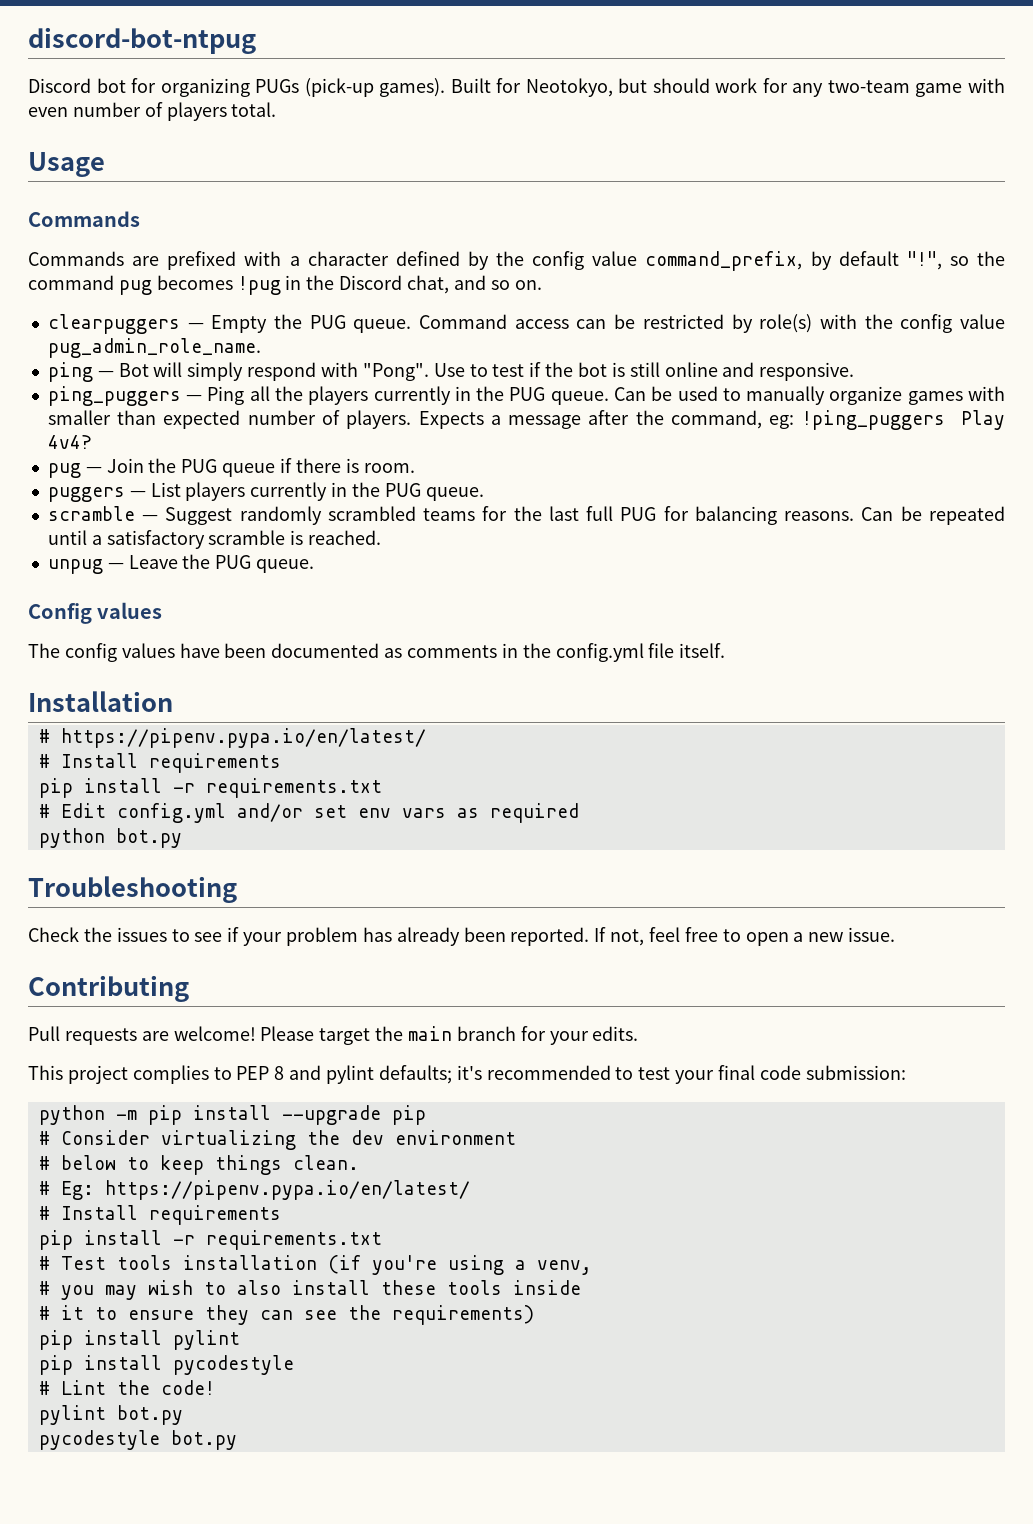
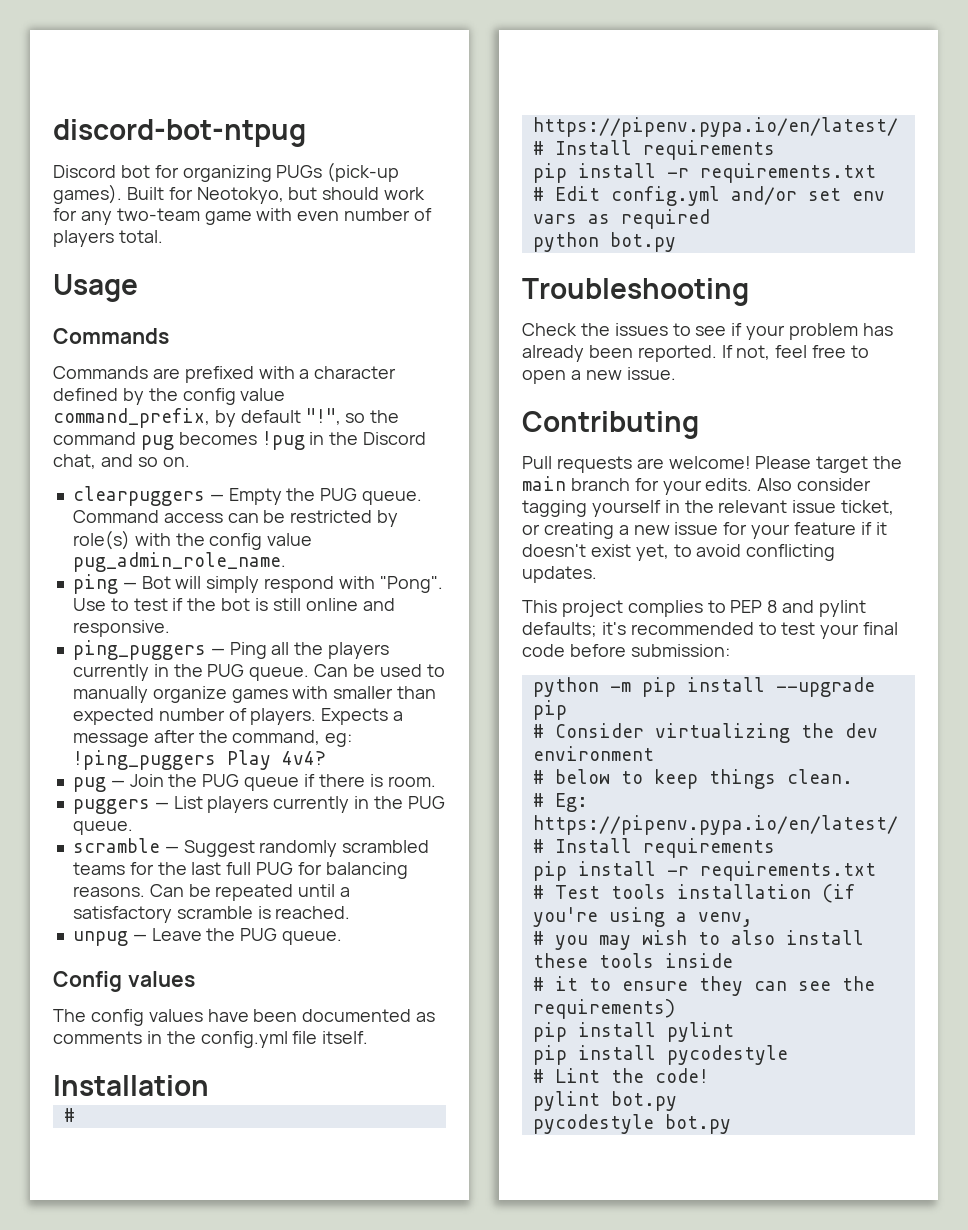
(639, 1033) none -> [757,478,872,491] [522,500,895,517] [522,522,887,539] [522,544,836,561] [522,566,597,583] Also consider tagging yourself in the relevant issue ticket, or creating a new issue for your feature if it doesn't exist yet, to avoid conflicting updates.
(801, 1072) none -> [569,644,626,657] before

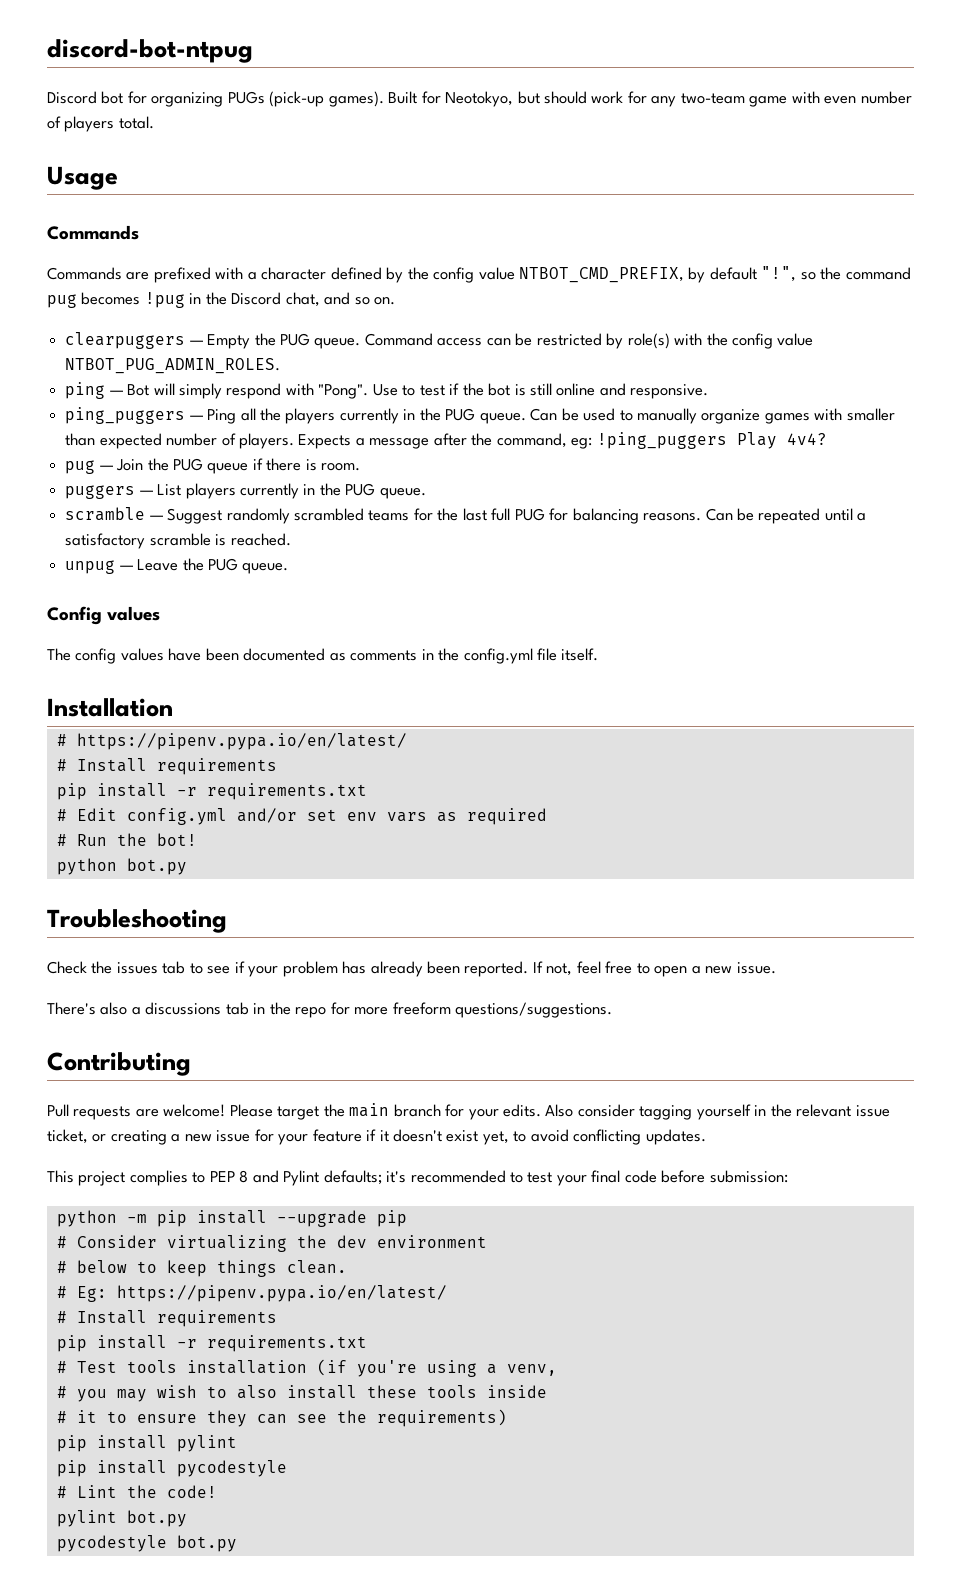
[53,408,210,428] command_prefix, -> [519,267,685,283] NTBOT_CMD_PREFIX,
[72,552,286,572] pug_admin_role_name. -> [65,358,281,374] NTBOT_PUG_ADMIN_ROLES.
(710, 219) none -> [56,833,197,846] // # Run the bot!
(668, 329) none -> [162,961,186,974] tab
(676, 373) none -> [47,1002,613,1018] // There's also a discussions tab in the repo for more freeform questions/suggestions.
[819,600,867,617] pylint -> [283,1170,320,1186] Pylint

